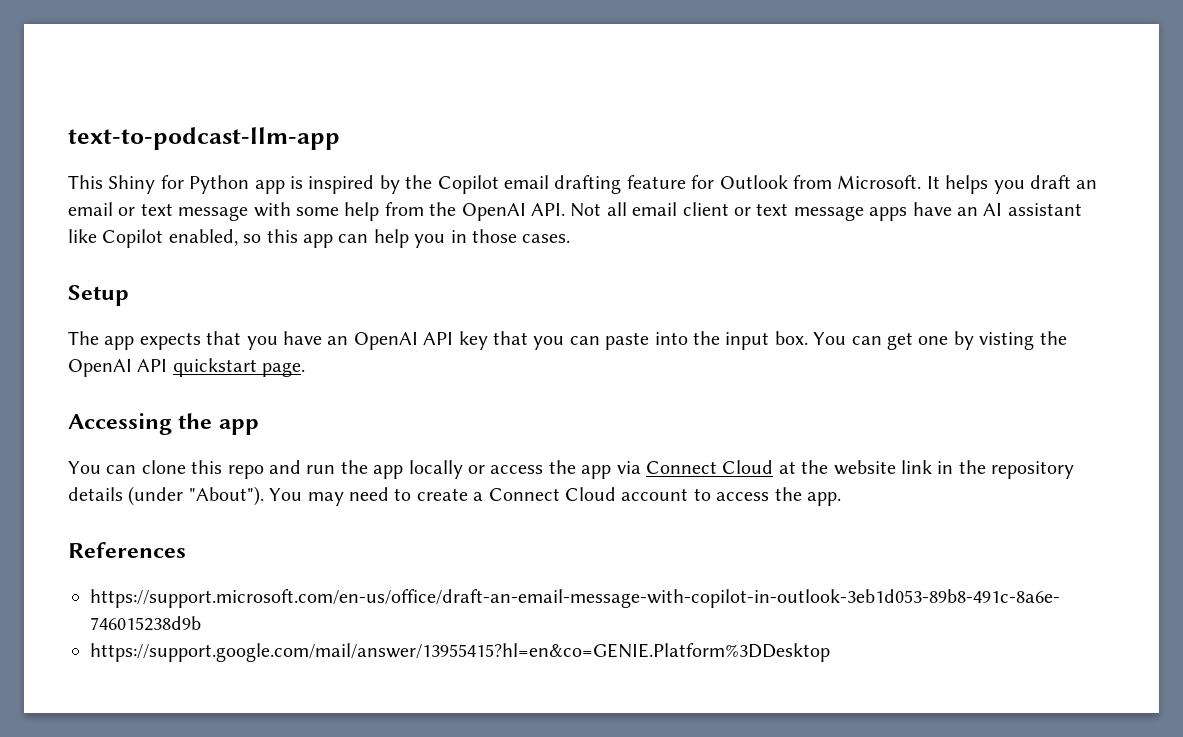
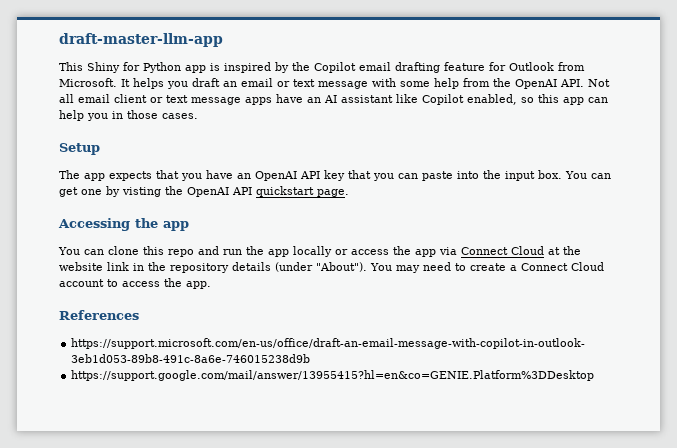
[68,127,340,150] text-to-podcast-llm-app -> [59,33,223,47] draft-master-llm-app

